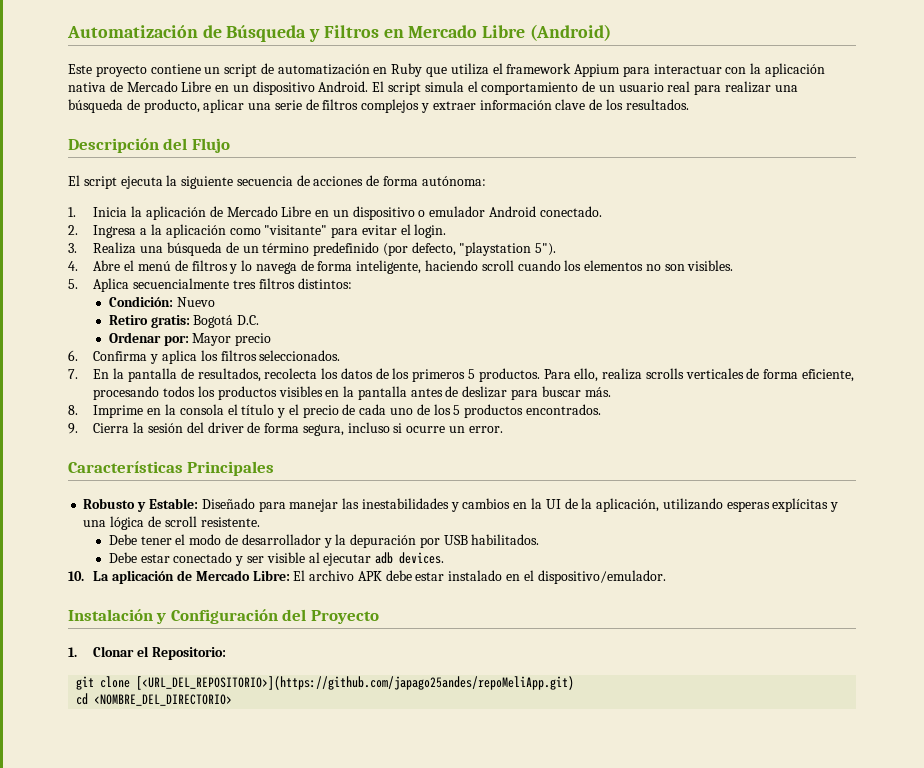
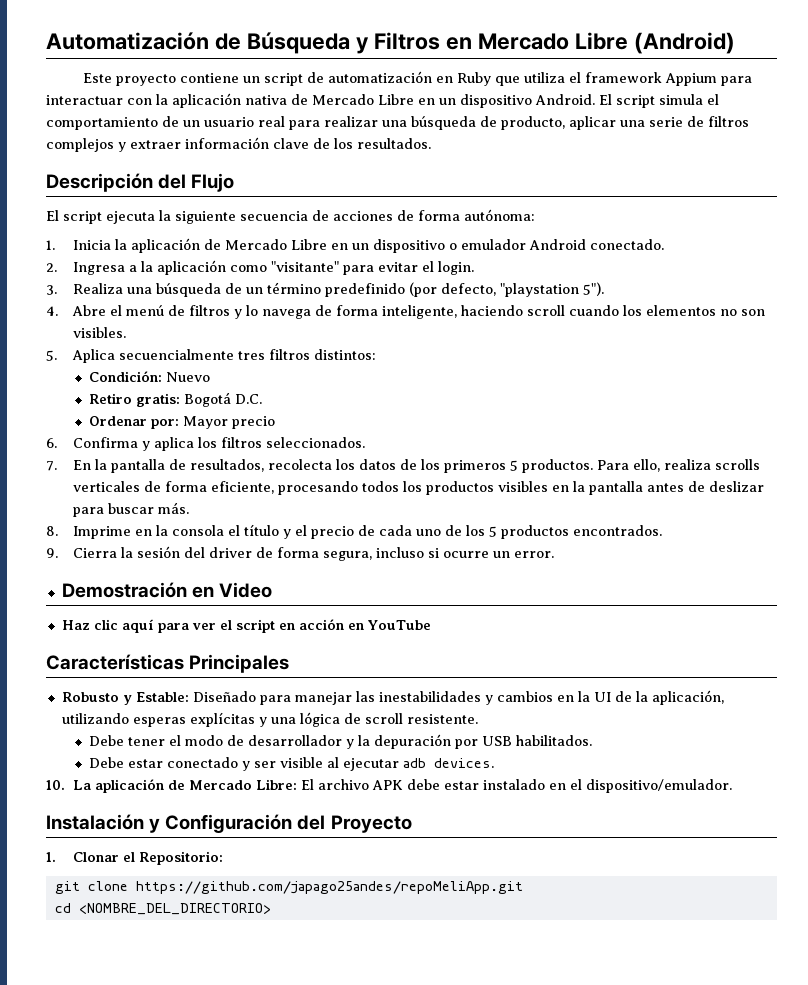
(503, 429) none -> [61,582,273,598] [61,619,431,633] // Demostración en Video // Haz clic aquí para ver el script en acción en YouTube
[136,676,575,690] [<URL_DEL_REPOSITORIO>](https://github.com/japago25andes/repoMeliApp.git) -> [135,881,523,894] https://github.com/japago25andes/repoMeliApp.git

